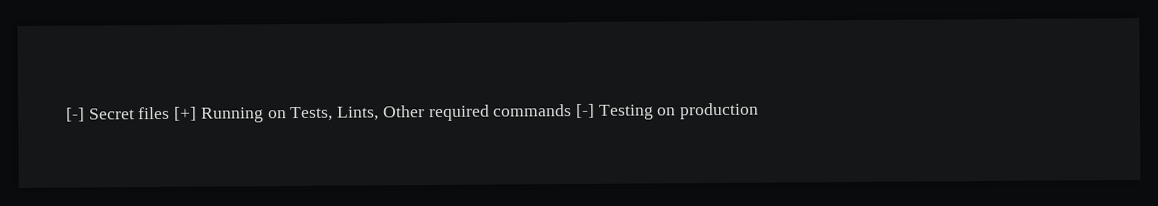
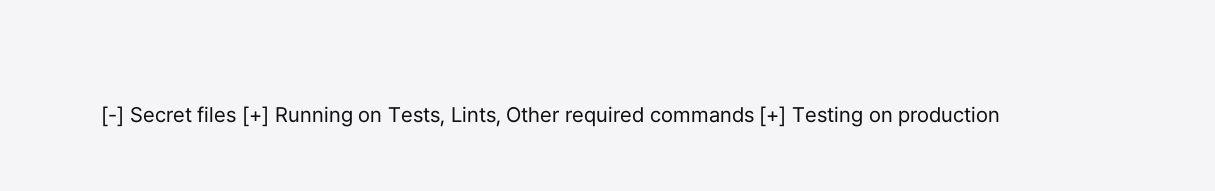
[575,103,595,119] [-] -> [759,106,787,127] [+]

